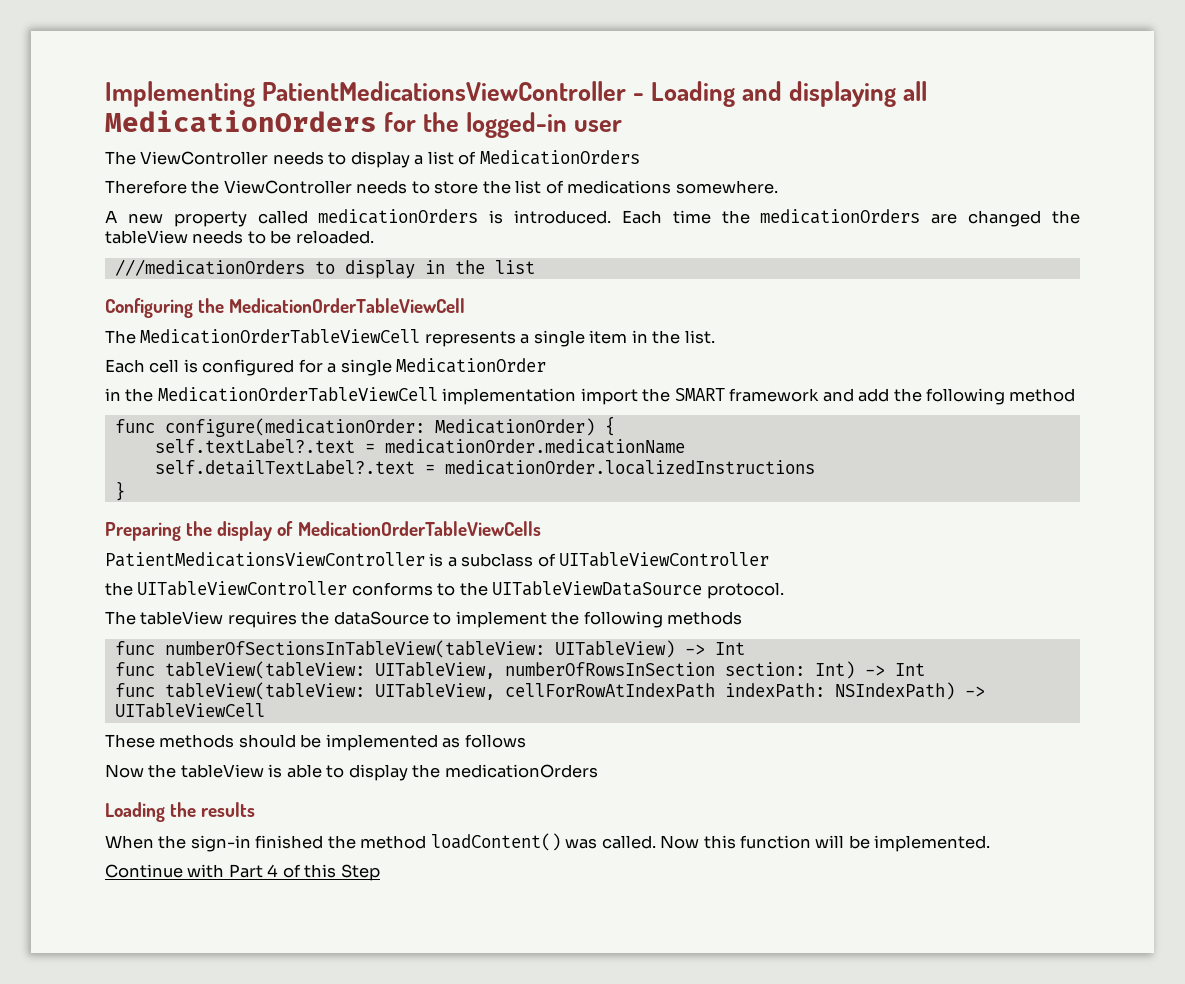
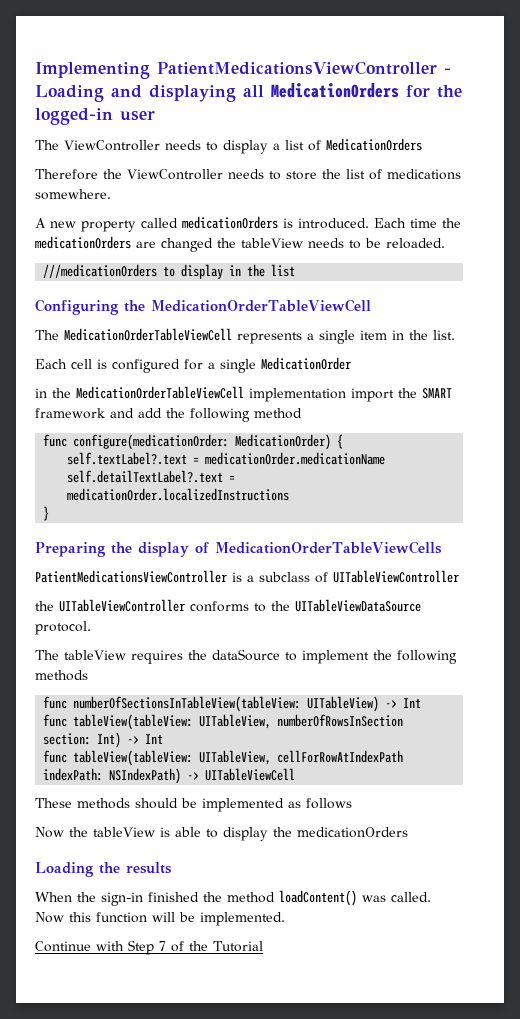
[228,864,380,881] Part 4 of this Step -> [128,940,263,955] Step 7 of the Tutorial

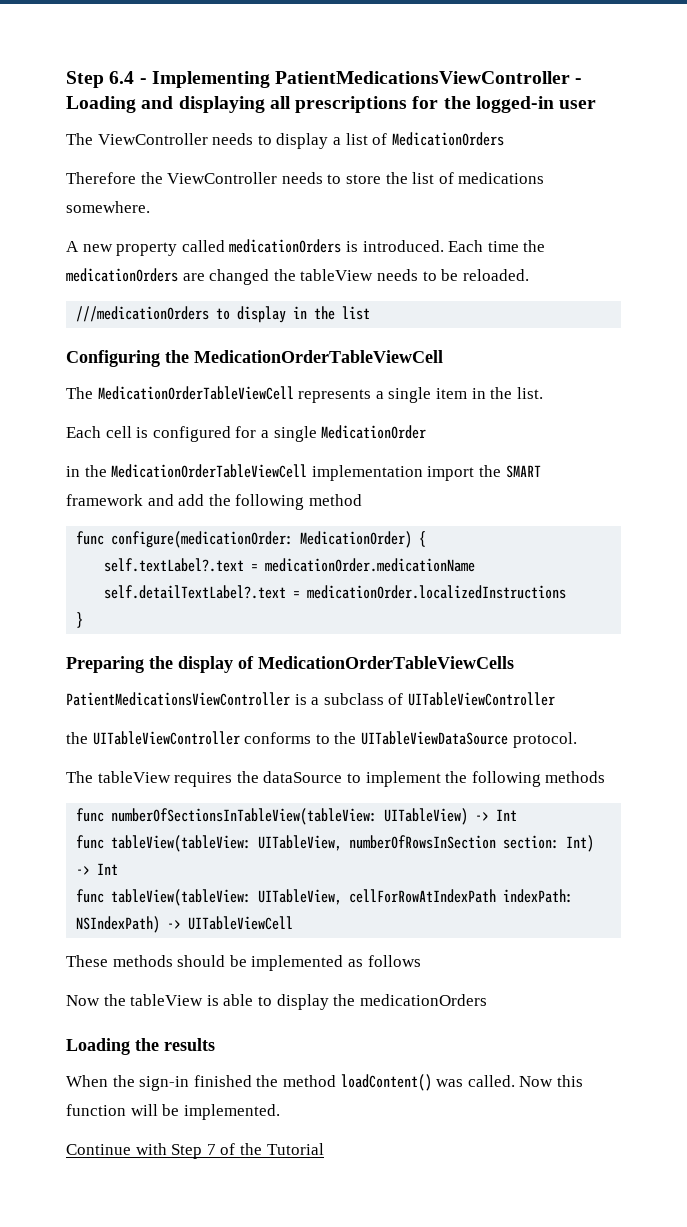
(35, 70) none -> [66,71,147,88] Step 6.4 -
[271,83,399,98] MedicationOrders -> [295,96,408,113] prescriptions

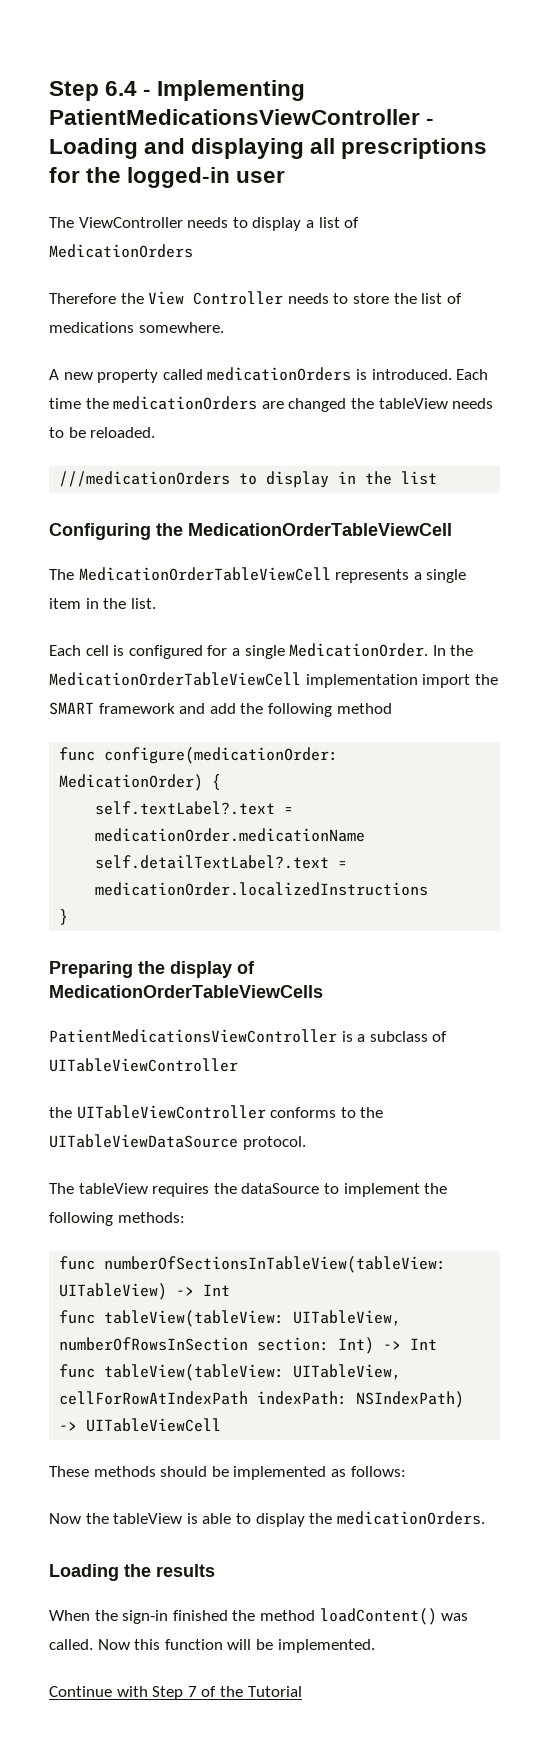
[167,172,278,184] ViewController -> [148,291,284,305] View Controller
[321,425,427,439] [66,466,80,477] MedicationOrder // in -> [289,643,446,657] MedicationOrder. In
[545,771,606,783] methods -> [117,1212,185,1223] methods:
[367,955,421,967] follows -> [350,1466,406,1477] follows:
[359,994,487,1006] medicationOrders -> [336,1511,485,1525] medicationOrders.

